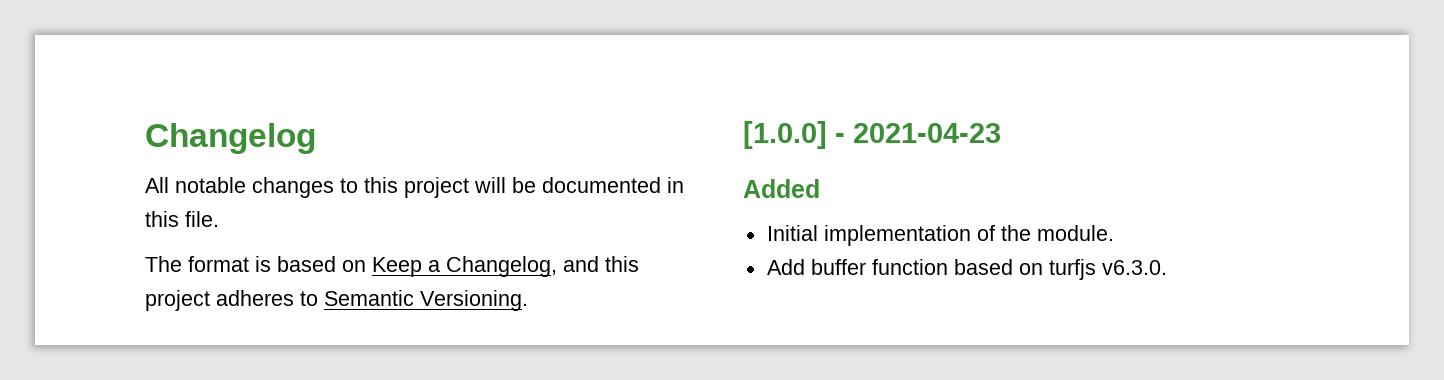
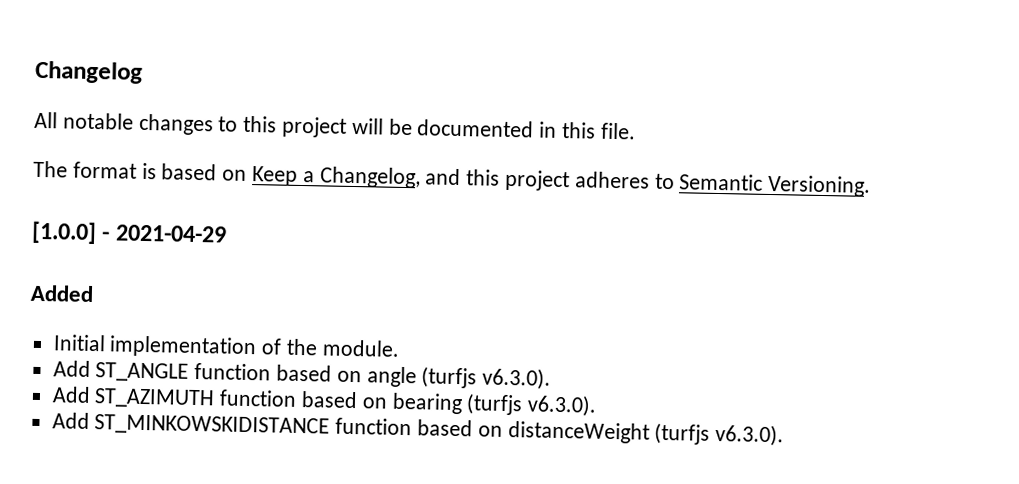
[853,123,1001,143] 2021-04-23 -> [114,224,227,243] 2021-04-29
[810,259,1167,280] buffer function based on turfjs v6.3.0. -> [95,362,552,390] [51,386,598,417] [51,412,785,447] ST_ANGLE function based on angle (turfjs v6.3.0). // Add ST_AZIMUTH function based on bearing (turfjs v6.3.0). // Add ST_MINKOWSKIDISTANCE function based on distanceWeight (turfjs v6.3.0).

